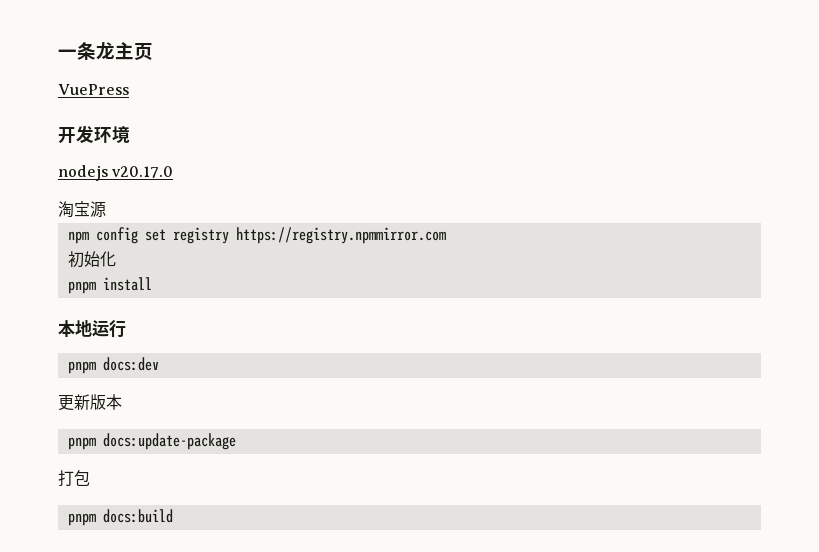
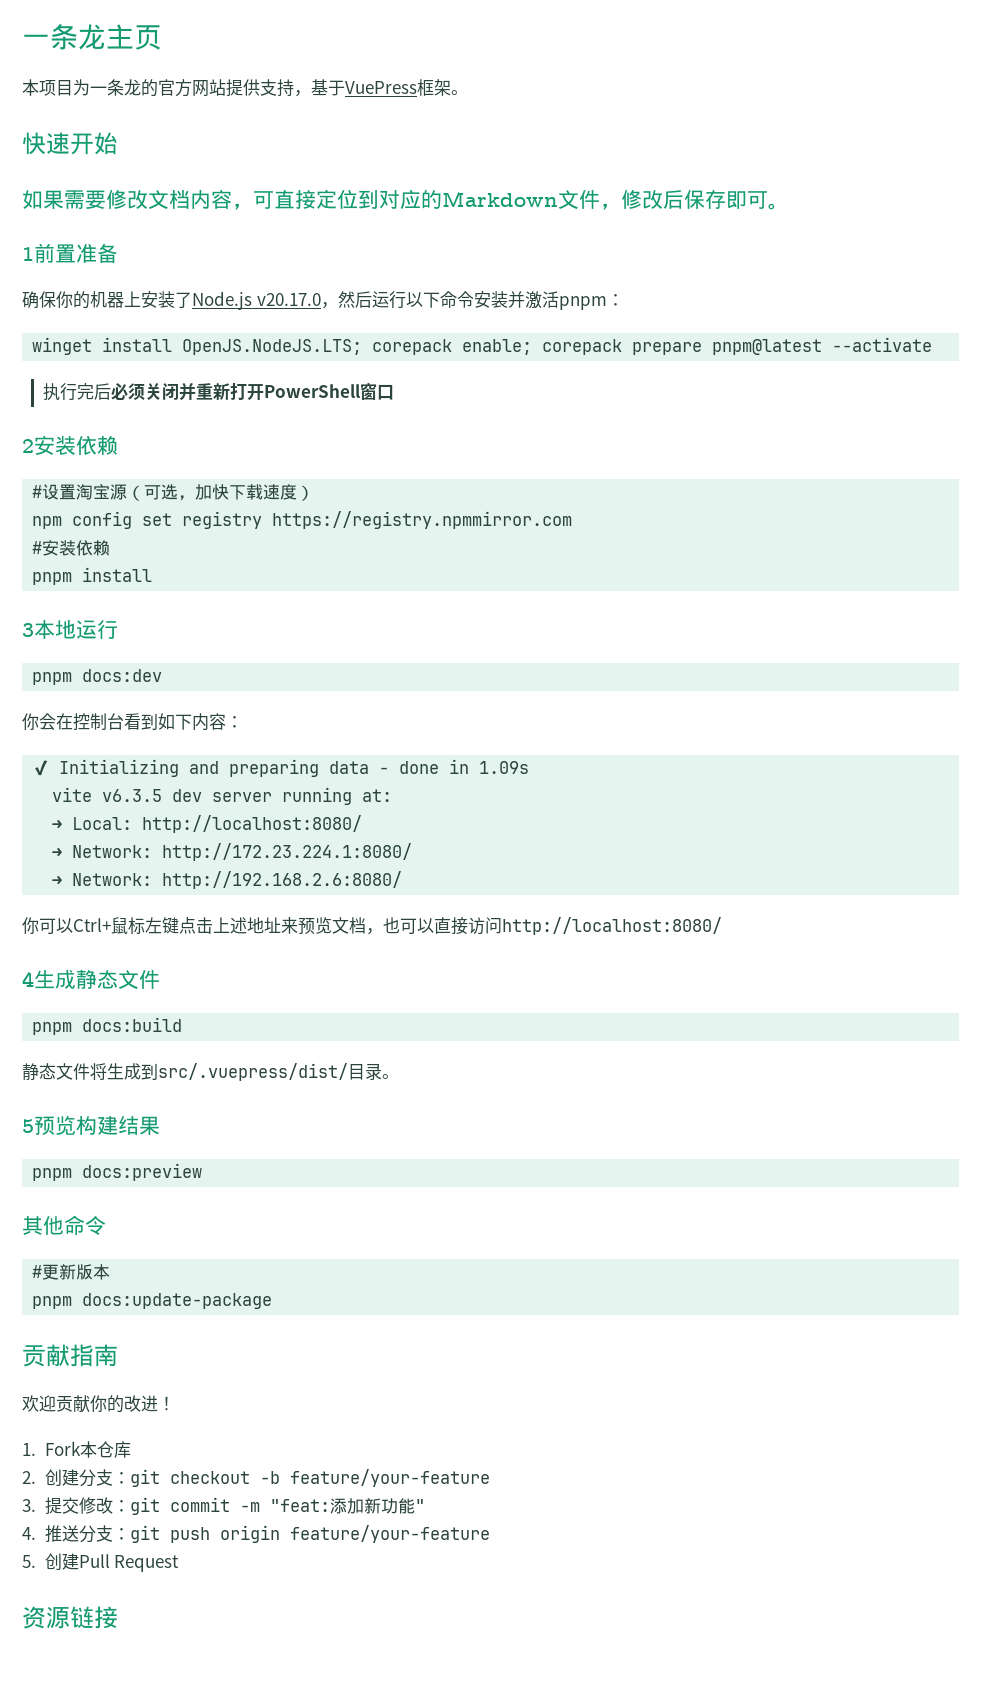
[58,84,129,95] [58,125,130,144] [58,165,174,181] [58,201,106,218] VuePress // 开发环境 // nodejs v20.17.0 // 淘宝源 -> [22,79,468,97] [22,132,118,155] [22,189,789,210] [22,243,118,263] [22,291,624,310] [32,337,933,355] [42,382,394,401] [22,435,118,455] [32,484,315,501] 本项目为一条龙的官方网站提供支持，基于VuePress框架。 // 快速开始 // 如果需要修改文档内容，可直接定位到对应的Markdown文件，修改后保存即可。 // 1前置准备 // 确保你的机器上安装了Node.js v20.17.0，然后运行以下命令安装并激活pnpm： // winget install OpenJS.NodeJS.LTS; corepack enable; corepack prepare pnpm@latest --activate // 执行完后必须关闭并重新打开PowerShell窗口 // 2安装依赖 // #设置淘宝源（可选，加快下载速度）
[67,251,116,268] 初始化 -> [32,540,111,556] #安装依赖
(152, 284) none -> [22,623,34,637] 3
[58,394,122,411] [67,433,236,450] [58,470,90,486] [67,509,173,526] 更新版本 // pnpm docs:update-package // 打包 // pnpm docs:build -> [22,713,243,731] [32,759,530,777] [52,787,393,805] [52,815,363,833] [52,843,413,861] [52,871,403,889] [22,917,722,935] [22,969,160,990] [32,1017,183,1035] [22,1063,399,1081] [22,1115,160,1135] [32,1163,203,1181] [22,1215,106,1236] [32,1264,111,1280] [32,1293,273,1309] [22,1344,118,1367] [22,1395,175,1413] [22,1441,131,1458] [22,1469,490,1487] [22,1497,425,1515] [22,1525,490,1543] [22,1553,180,1572] [22,1606,118,1629] 你会在控制台看到如下内容： // ✔ Initializing and preparing data - done in 1.09s // vite v6.3.5 dev server running at: // ➜ Local: http://localhost:8080/ // ➜ Network: http://172.23.224.1:8080/ // ➜ Network: http://192.168.2.6:8080/ // 你可以Ctrl+鼠标左键点击上述地址来预览文档，也可以直接访问http://localhost:8080/ // 4生成静态文件 // pnpm docs:build // 静态文件将生成到src/.vuepress/dist/目录。 // 5预览构建结果 // pnpm docs:preview // 其他命令 // #更新版本 // pnpm docs:update-package // 贡献指南 // 欢迎贡献你的改进！ // 1. Fork本仓库 // 2.创建分支：git checkout -b feature/your-feature // 3.提交修改：git commit -m "feat:添加新功能" // 4.推送分支：git push origin feature/your-feature // 5.创建Pull Request // 资源链接

